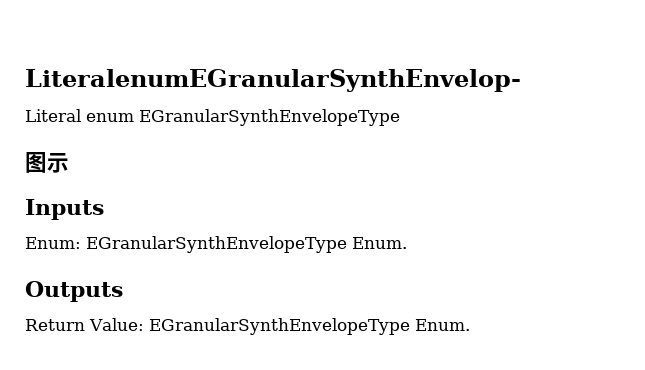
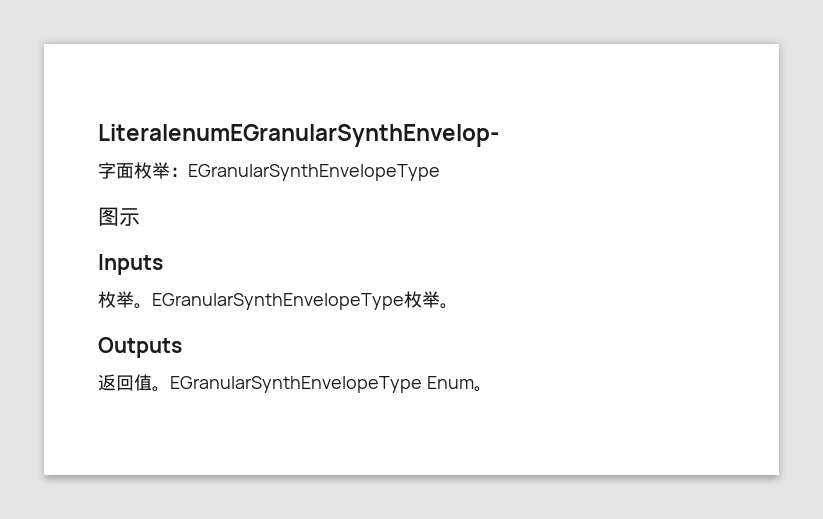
[25,109,134,122] Literal enum -> [98,162,188,179] 字面枚举：
[25,236,407,253] [25,281,123,302] [25,318,470,335] Enum: EGranularSynthEnvelopeType Enum. // Outputs // Return Value: EGranularSynthEnvelopeType Enum. -> [98,291,458,310] [98,337,182,358] [98,374,492,393] 枚举。EGranularSynthEnvelopeType枚举。 // Outputs // 返回值。EGranularSynthEnvelopeType Enum。

